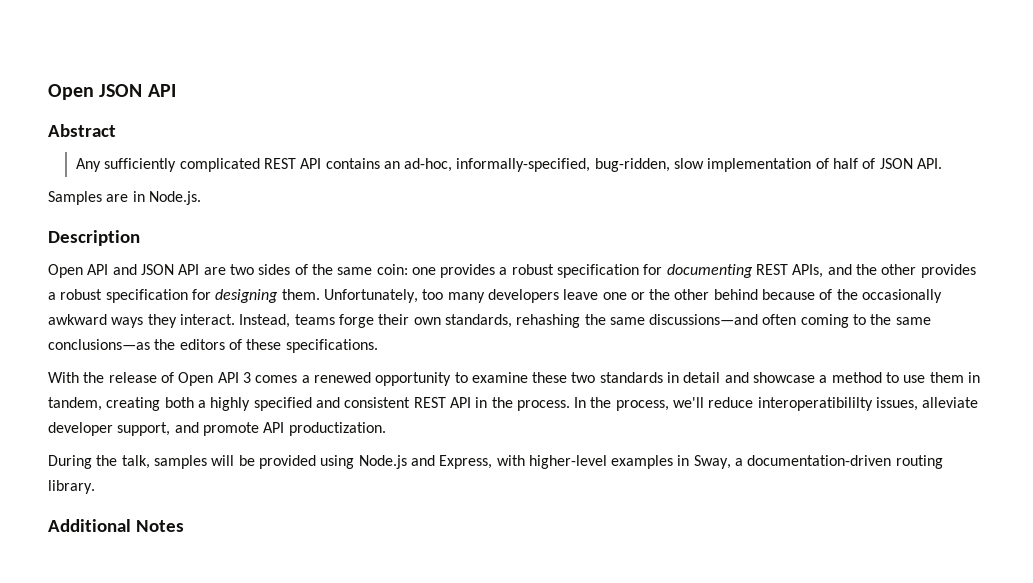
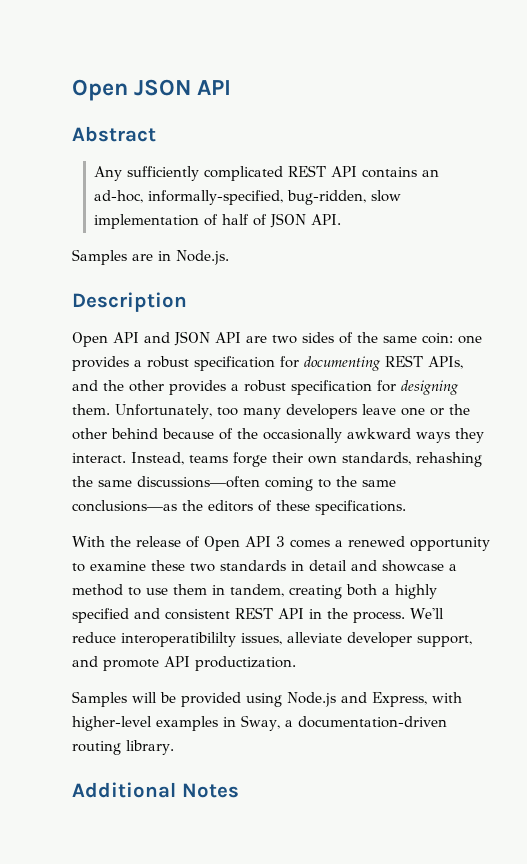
[649,314,797,325] discussions—and often -> [137,476,260,488] discussions—often
[574,397,705,411] In the process, we'll -> [410,608,444,619] We'll
[48,455,207,469] During the talk, samples -> [72,691,127,707] Samples

